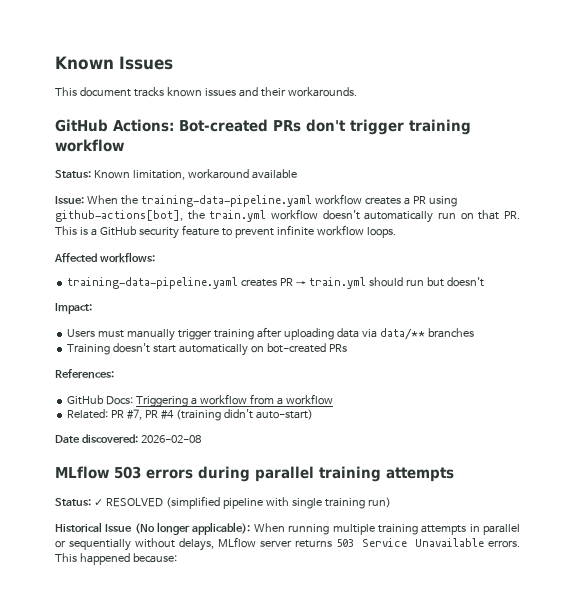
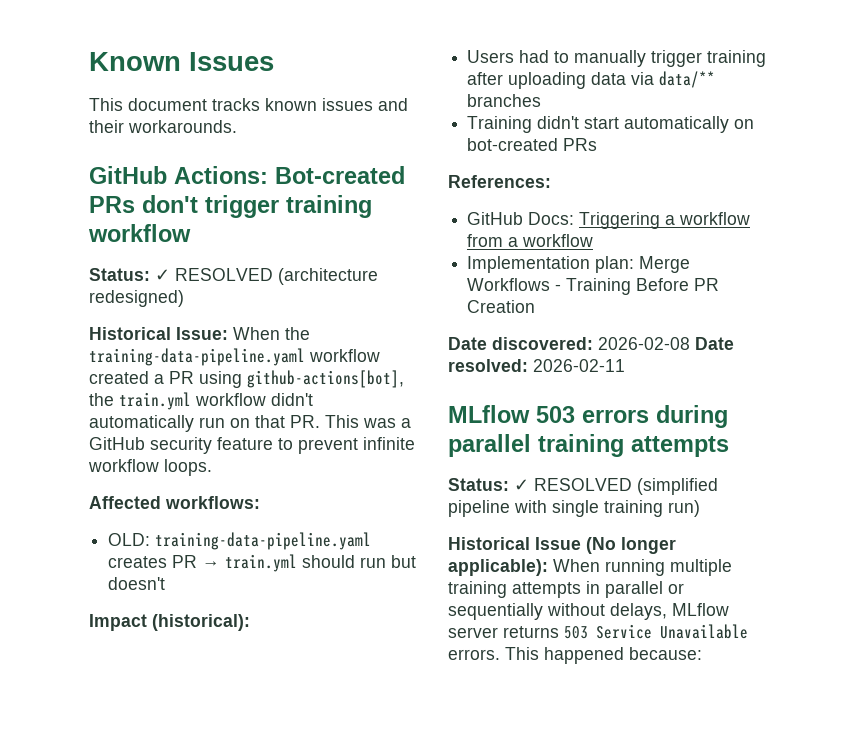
[93,169,297,180] Known limitation, workaround available // -> [155,268,378,285] [89,290,184,307] [89,327,171,340] ✓ RESOLVED (architecture redesigned) // Historical
[364,197,401,205] creates -> [89,371,149,384] created
[322,210,360,220] doesn't -> [271,393,313,406] didn't
[79,227,88,235] is -> [363,418,396,428] was
(155, 257) none -> [108,533,151,546] OLD:
[55,303,92,314] Impact: -> [89,614,250,631] Impact (historical):
[98,330,125,338] must -> [519,50,570,63] had to
[113,343,151,353] doesn't -> [537,116,580,129] didn't
[67,409,313,421] Related: PR #7, PR #4 (training didn't auto-start) -> [467,256,691,273] [467,278,720,295] [467,300,536,313] Implementation plan: Merge Workflows - Training Before PR Creation
(201, 439) none -> [695,337,734,350] [448,359,625,372] Date resolved: 2026-02-11

